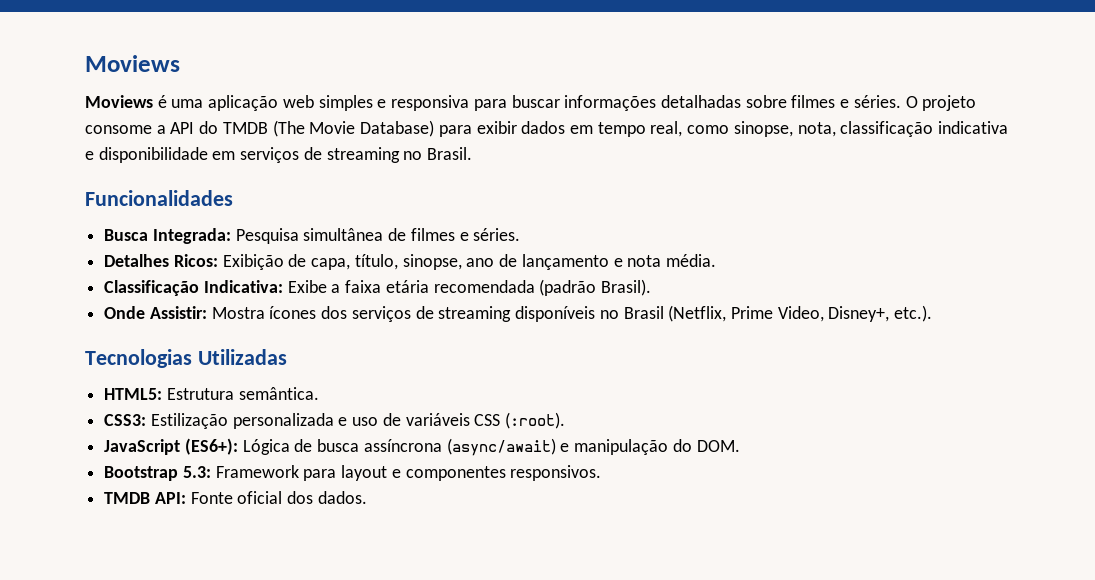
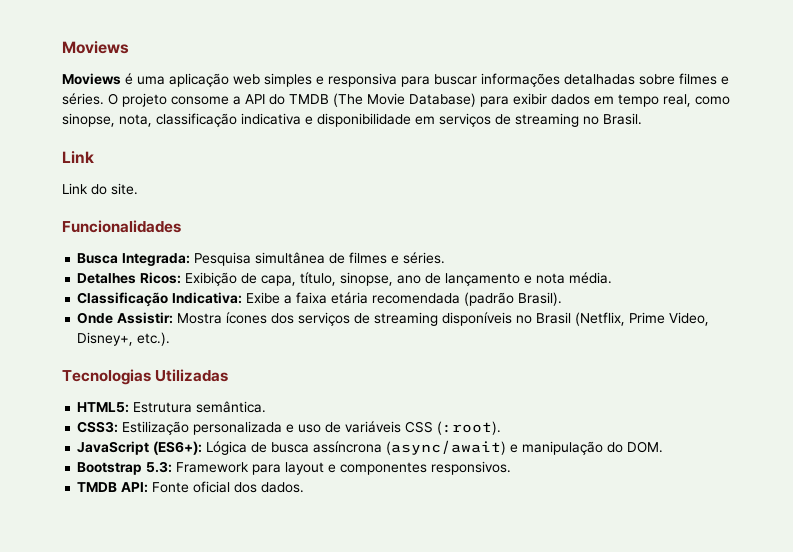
(473, 153) none -> [62,151,94,163] [62,183,138,195] // Link // Link do site.

